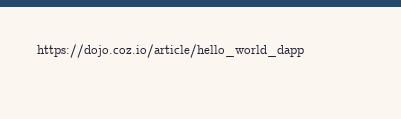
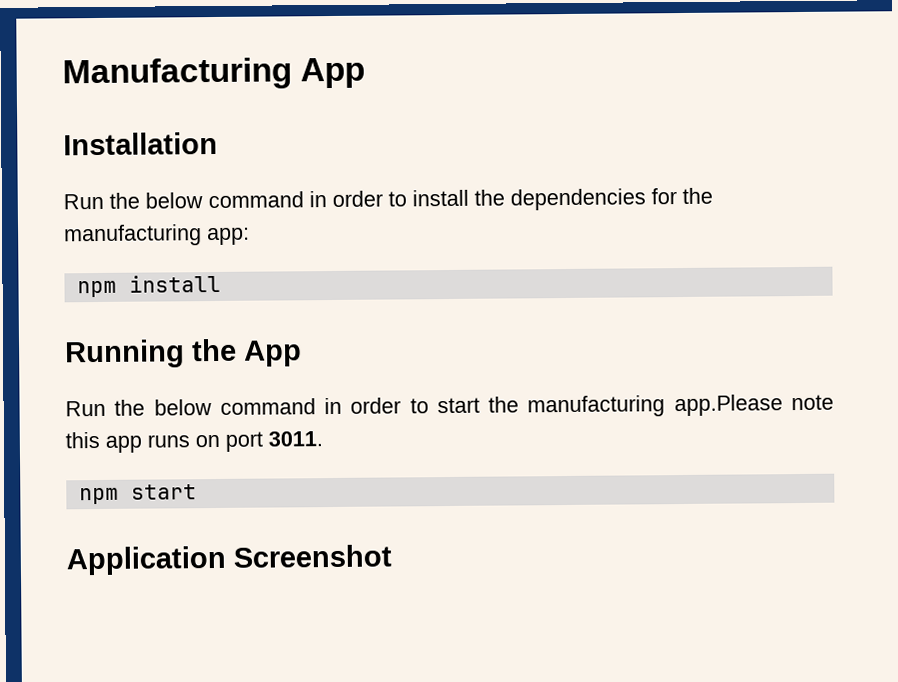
[37,44,304,58] https://dojo.coz.io/article/hello_world_dapp -> [62,57,366,91] [63,131,218,156] [63,187,713,211] [63,224,250,247] [76,274,221,298] [64,338,302,369] [65,394,834,418] [65,431,323,453] [78,484,197,505] [66,544,392,576] Manufacturing App // Installation // Run the below command in order to install the dependencies for the manufacturing app: // npm install // Running the App // Run the below command in order to start the manufacturing app.Please note this app runs on port 3011. // npm start // Application Screenshot

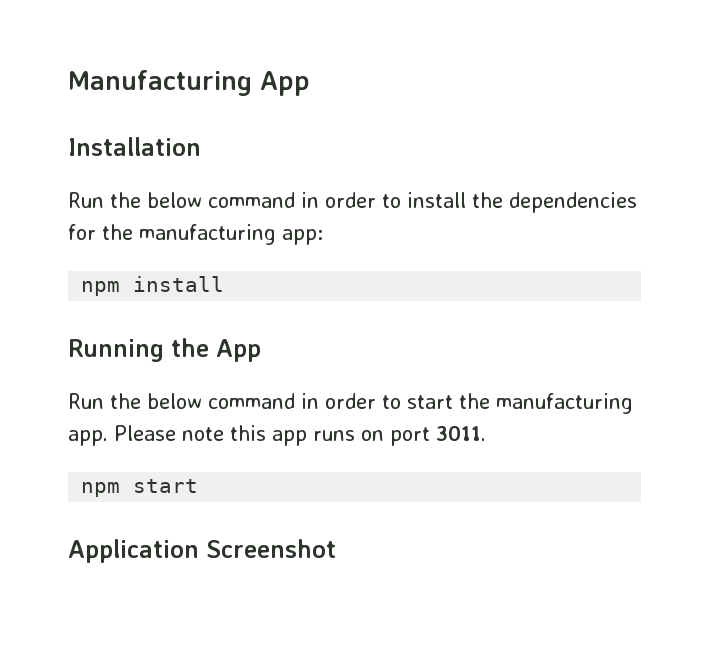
[673,394,783,417] app.Please -> [68,425,176,446] app. Please

